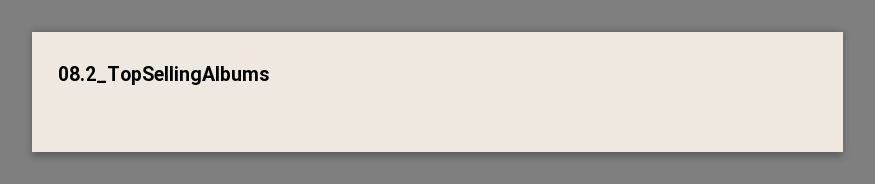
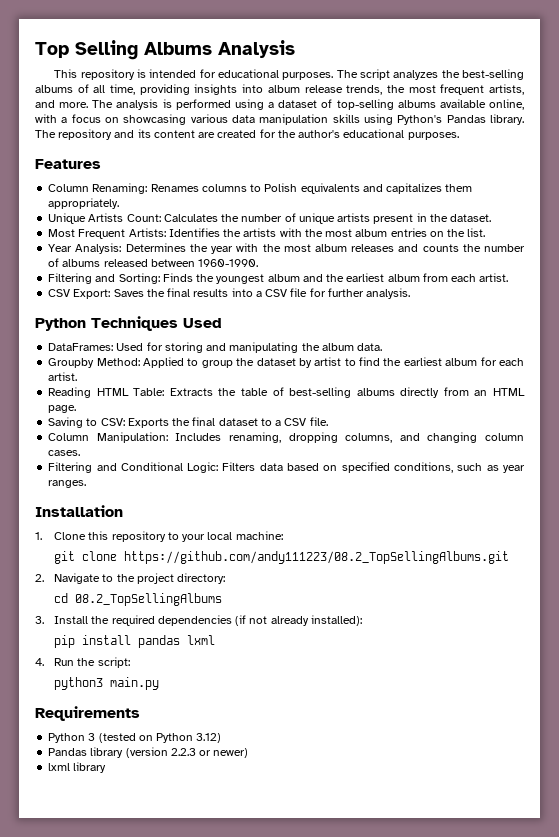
[58,66,269,85] 08.2_TopSellingAlbums -> [35,40,295,60] [54,69,524,80] [35,84,524,95] [35,99,524,110] [35,114,524,125] [35,129,459,140] [35,159,101,169] [48,183,473,194] [48,198,120,209] [48,213,492,224] [48,228,486,239] [48,243,525,254] [48,258,259,267] [48,273,509,284] [48,288,411,299] [35,316,222,331] [48,342,383,353] [48,357,524,368] [48,372,78,381] [48,387,525,398] [48,405,77,413] [48,417,328,428] [48,432,525,443] [48,450,81,456] [48,462,525,473] [48,480,87,488] [35,505,123,517] [35,531,283,542] [54,551,510,564] [35,573,226,584] [54,593,223,606] [35,615,362,626] [54,635,216,648] [35,657,130,668] [54,677,160,690] [35,706,140,721] [48,733,222,743] [48,747,249,758] [48,762,107,773] Top Selling Albums Analysis // This repository is intended for educational purposes. The script analyzes the best-selling albums of all time, providing insights into album release trends, the most frequent artists, and more. The analysis is performed using a dataset of top-selling albums available online, with a focus on showcasing various data manipulation skills using Python's Pandas library. The repository and its content are created for the author's educational purposes. // Features // Column Renaming: Renames columns to Polish equivalents and capitalizes them appropriately. // Unique Artists Count: Calculates the number of unique artists present in the dataset. // Most Frequent Artists: Identifies the artists with the most album entries on the list. // Year Analysis: Determines the year with the most album releases and counts the number of albums released between 1960-1990. // Filtering and Sorting: Finds the youngest album and the earliest album from each artist. // CSV Export: Saves the final results into a CSV file for further analysis. // Python Techniques Used // DataFrames: Used for storing and manipulating the album data. // Groupby Method: Applied to group the dataset by artist to find the earliest album for each artist. // Reading HTML Table: Extracts the table of best-selling albums directly from an HTML page. // Saving to CSV: Exports the final dataset to a CSV file. // Column Manipulation: Includes renaming, dropping columns, and changing column cases. // Filtering and Conditional Logic: Filters data based on specified conditions, such as year ranges. // Installation // 1. Clone this repository to your local machine: // git clone https://github.com/andy111223/08.2_TopSellingAlbums.git // 2. Navigate to the project directory: // cd 08.2_TopSellingAlbums // 3. Install the required dependencies (if not already installed): // pip install pandas lxml // 4. Run the script: // python3 main.py // Requirements // Python 3 (tested on Python 3.12) // Pandas library (version 2.2.3 or newer) // lxml library

